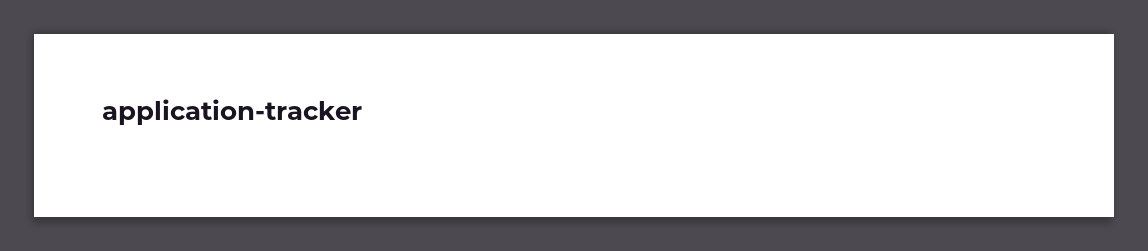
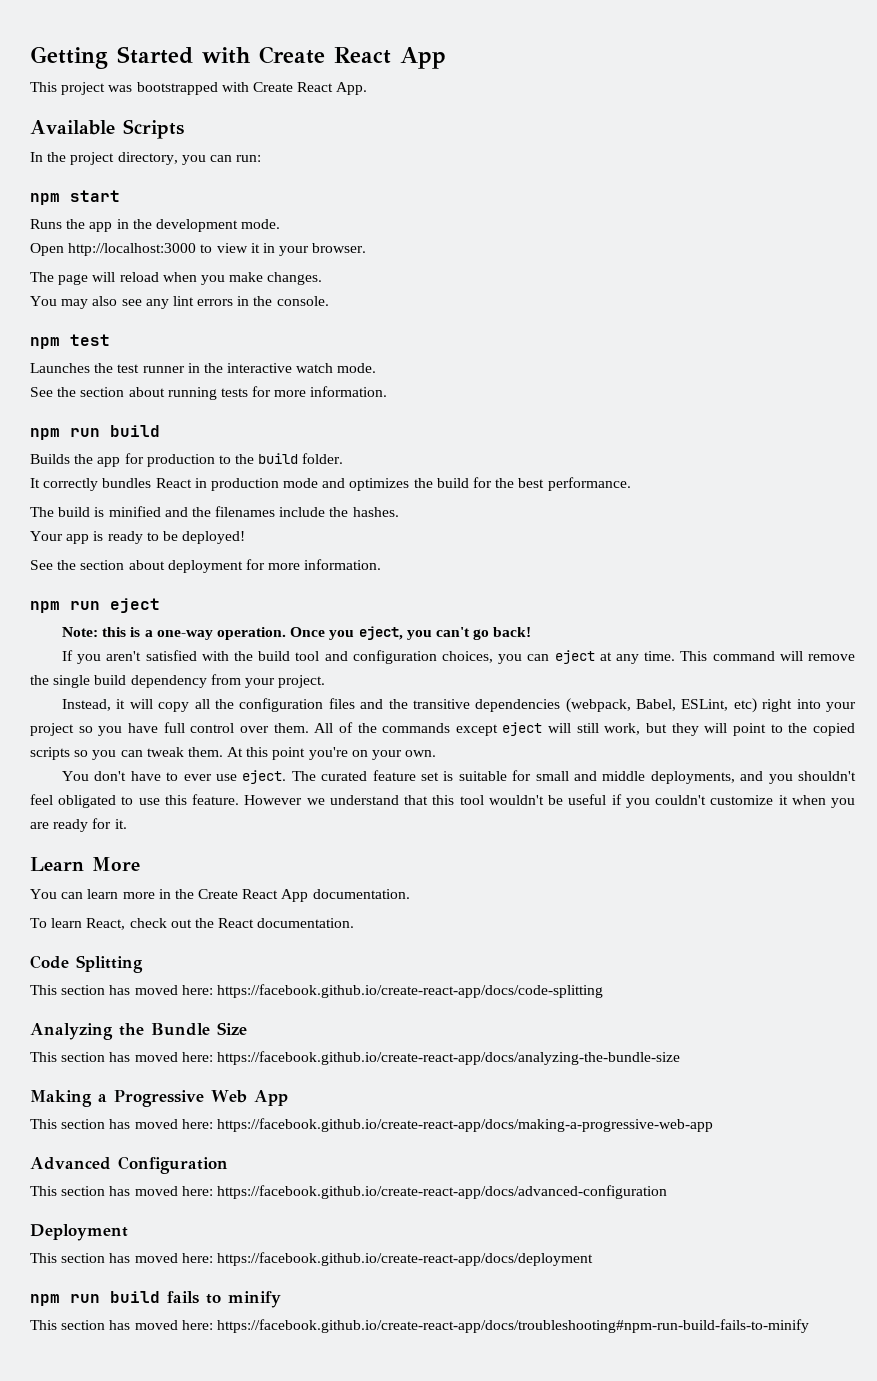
[102,99,362,125] application-tracker -> [30,46,446,69] [30,82,368,95] [30,119,184,139] [30,152,262,165] [30,190,120,205] [30,219,281,232] [30,243,367,256] [30,272,323,285] [30,296,329,309] [30,334,110,349] [30,363,377,373] [30,386,388,400] [30,425,160,440] [30,453,344,467] [30,477,631,491] [30,506,399,517] [30,531,246,544] [30,559,382,573] [30,598,160,613] [62,626,532,640] [62,650,855,664] [30,674,326,688] [62,698,856,713] [30,722,856,736] [30,747,437,760] [62,770,857,784] [30,794,855,808] [30,818,127,832] [30,857,140,871] [30,889,410,902] [30,918,355,930] [30,955,143,973] [30,984,603,998] [30,1022,247,1040] [30,1051,680,1065] [30,1090,288,1107] [30,1118,713,1132] [30,1156,228,1174] [30,1185,667,1199] [30,1224,128,1241] [30,1252,593,1266] [30,1291,281,1308] [30,1319,809,1333] Getting Started with Create React App // This project was bootstrapped with Create React App. // Available Scripts // In the project directory, you can run: // npm start // Runs the app in the development mode. // Open http://localhost:3000 to view it in your browser. // The page will reload when you make changes. // You may also see any lint errors in the console. // npm test // Launches the test runner in the interactive watch mode. // See the section about running tests for more information. // npm run build // Builds the app for production to the build folder. // It correctly bundles React in production mode and optimizes the build for the best performance. // The build is minified and the filenames include the hashes. // Your app is ready to be deployed! // See the section about deployment for more information. // npm run eject // Note: this is a one-way operation. Once you eject, you can't go back! // If you aren't satisfied with the build tool and configuration choices, you can eject at any time. This command will remove the single build dependency from your project. // Instead, it will copy all the configuration files and the transitive dependencies (webpack, Babel, ESLint, etc) right into your project so you have full control over them. All of the commands except eject will still work, but they will point to the copied scripts so you can tweak them. At this point you're on your own. // You don't have to ever use eject. The curated feature set is suitable for small and middle deployments, and you shouldn't feel obligated to use this feature. However we understand that this tool wouldn't be useful if you couldn't customize it when you are ready for it. // Learn More // You can learn more in the Create React App documentation. // To learn React, check out the React documentation. // Code Splitting // This section has moved here: https://facebook.github.io/create-react-app/docs/code-splitting // Analyzing the Bundle Size // This section has moved here: https://facebook.github.io/create-react-app/docs/analyzing-the-bundle-size // Making a Progressive Web App // This section has moved here: https://facebook.github.io/create-react-app/docs/making-a-progressive-web-app // Advanced Configuration // This section has moved here: https://facebook.github.io/create-react-app/docs/advanced-configuration // Deployment // This section has moved here: https://facebook.github.io/create-react-app/docs/deployment // npm run build fails to minify // This section has moved here: https://facebook.github.io/create-react-app/docs/troubleshooting#npm-run-build-fails-to-minify

